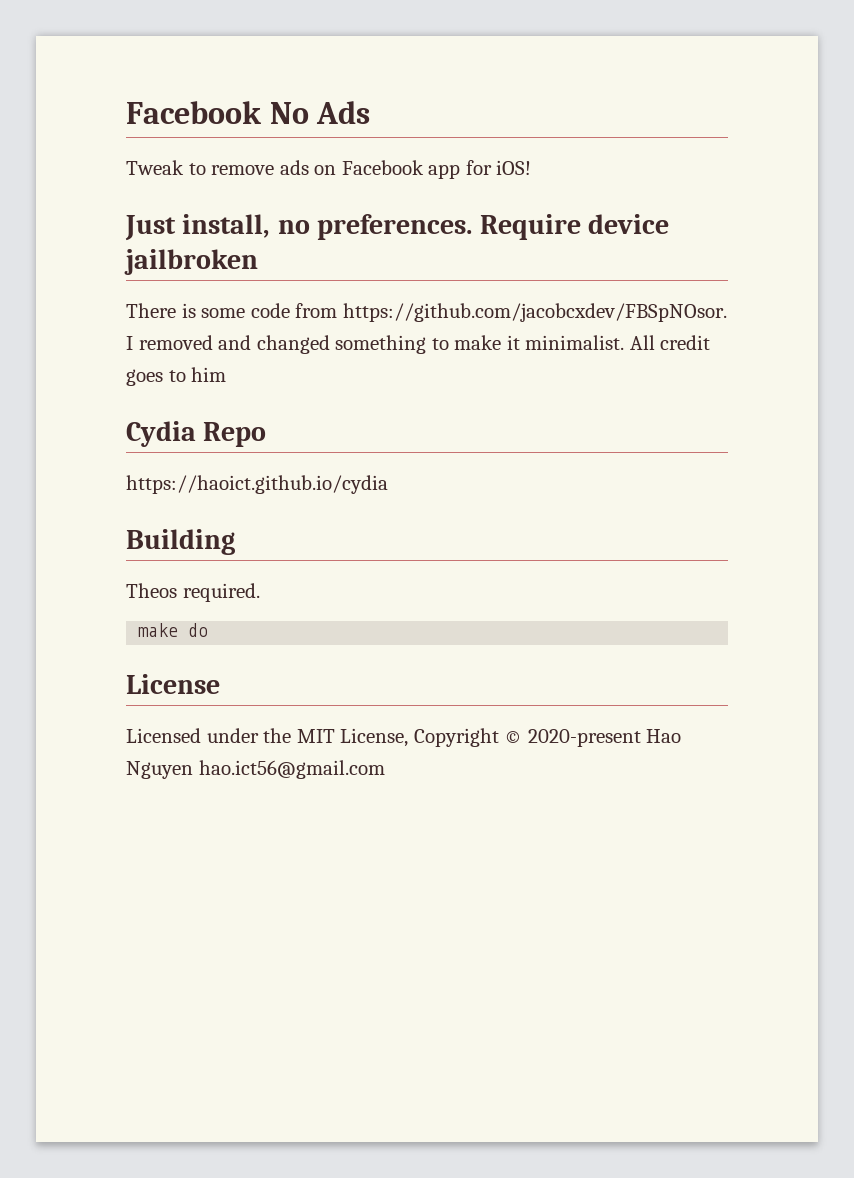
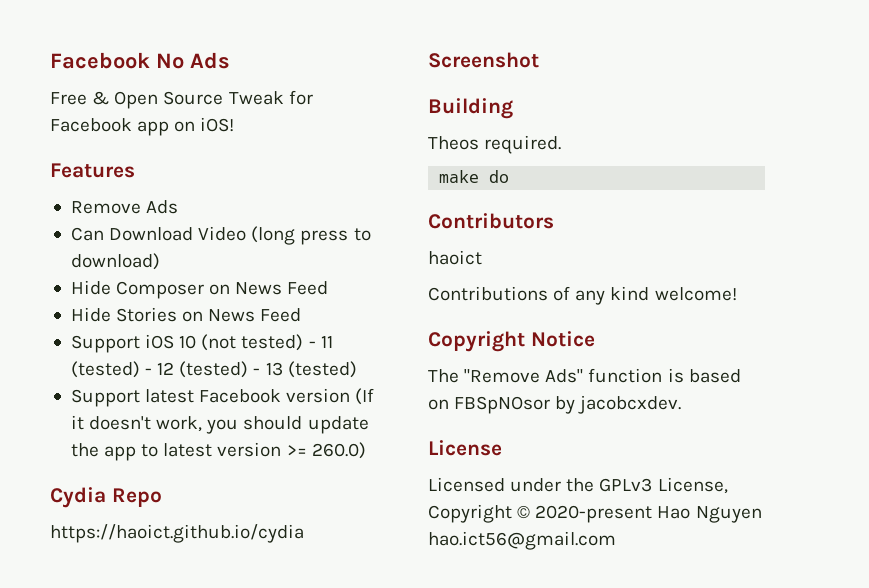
[126,160,337,175] Tweak to remove ads on -> [50,90,313,109] Free & Open Source Tweak for
[465,160,492,175] for -> [174,121,196,132] on
[125,214,670,241] [124,249,258,275] [126,303,727,322] [126,335,711,354] [126,367,227,386] Just install, no preferences. Require device jailbroken // There is some code from https://github.com/jacobcxdev/FBSpNOsor. I removed and changed something to make it minimalist. All credit goes to him -> [50,163,135,178] [70,200,179,214] [70,226,371,245] [70,253,160,270] [70,280,329,299] [70,307,302,322] [70,334,333,353] [70,361,357,378] [70,388,375,407] [70,415,369,434] [70,442,366,461] Features // Remove Ads // Can Download Video (long press to download) // Hide Composer on News Feed // Hide Stories on News Feed // Support iOS 10 (not tested) - 11 (tested) - 12 (tested) - 13 (tested) // Support latest Facebook version (If it doesn't work, you should update the app to latest version >= 260.0)
(388, 484) none -> [428,52,539,68] // Screenshot
(209, 630) none -> [428,213,554,229] [428,250,482,265] [428,286,737,305] [428,331,595,352] [428,368,741,383] [428,395,682,414] // Contributors // haoict // Contributions of any kind welcome! // Copyright Notice // The "Remove Ads" function is based on FBSpNOsor by jacobcxdev.
[296,729,335,743] MIT -> [599,478,653,492] GPLv3

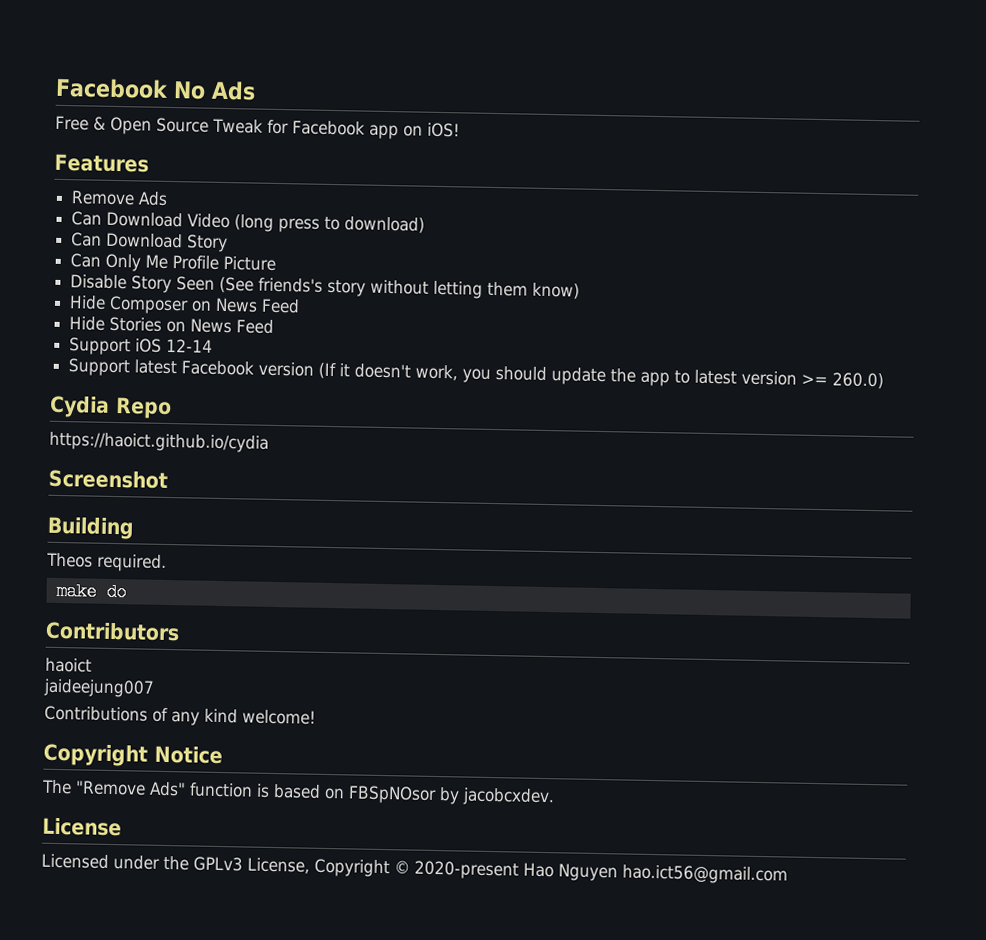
(160, 261) none -> [71,232,229,253] [70,253,277,272] [70,274,581,300] // Can Download Story // Can Only Me Profile Picture // Disable Story Seen (See friends's story without letting them know)
[179,334,333,351] [70,361,357,378] 10 (not tested) - 11 (tested) - 12 (tested) - 13 (tested) -> [166,338,214,353] 12-14
(482, 257) none -> [43,678,155,698] // jaideejung007

